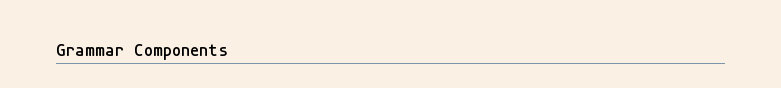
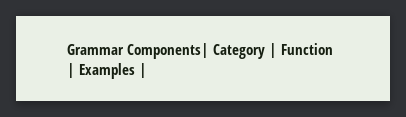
[134,44,228,60] Components -> [127,43,333,59] [67,63,147,79] Components| Category | Function | Examples |

